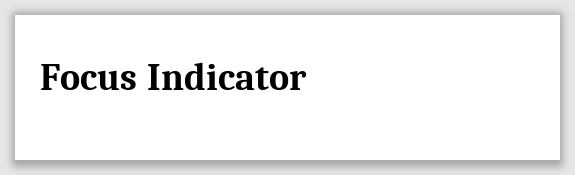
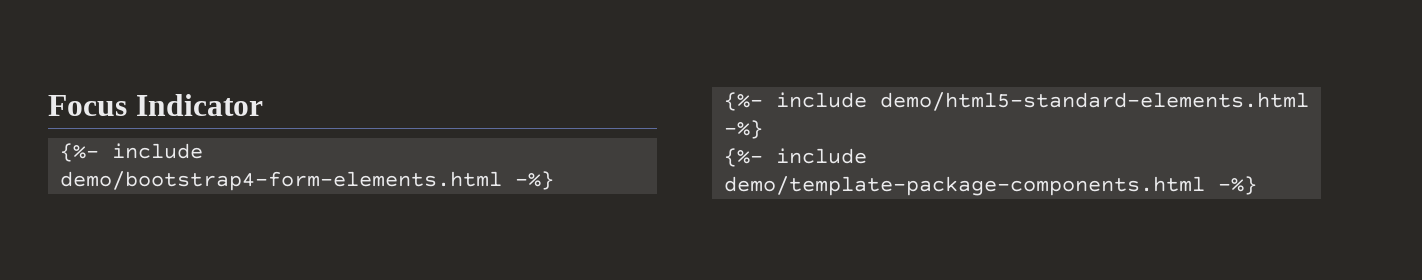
(308, 76) none -> [60,143,203,162] [60,171,554,191] [724,92,1309,111] [724,120,763,139] [724,148,867,167] [724,176,1257,196] // {%- include demo/bootstrap4-form-elements.html -%} // {%- include demo/html5-standard-elements.html -%} // {%- include demo/template-package-components.html -%}

